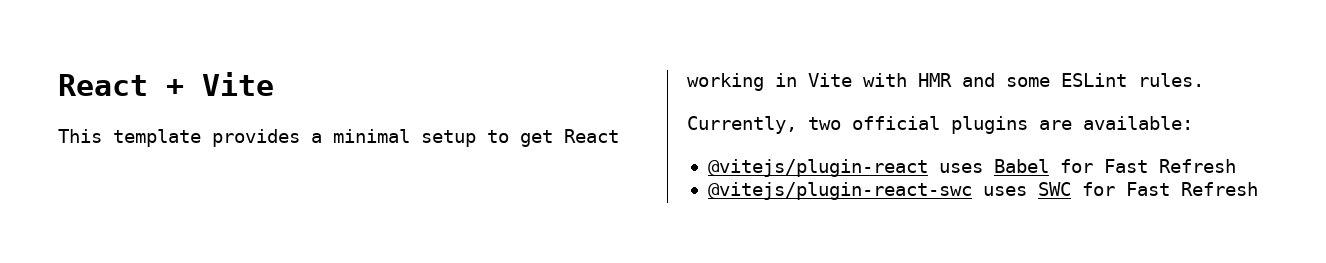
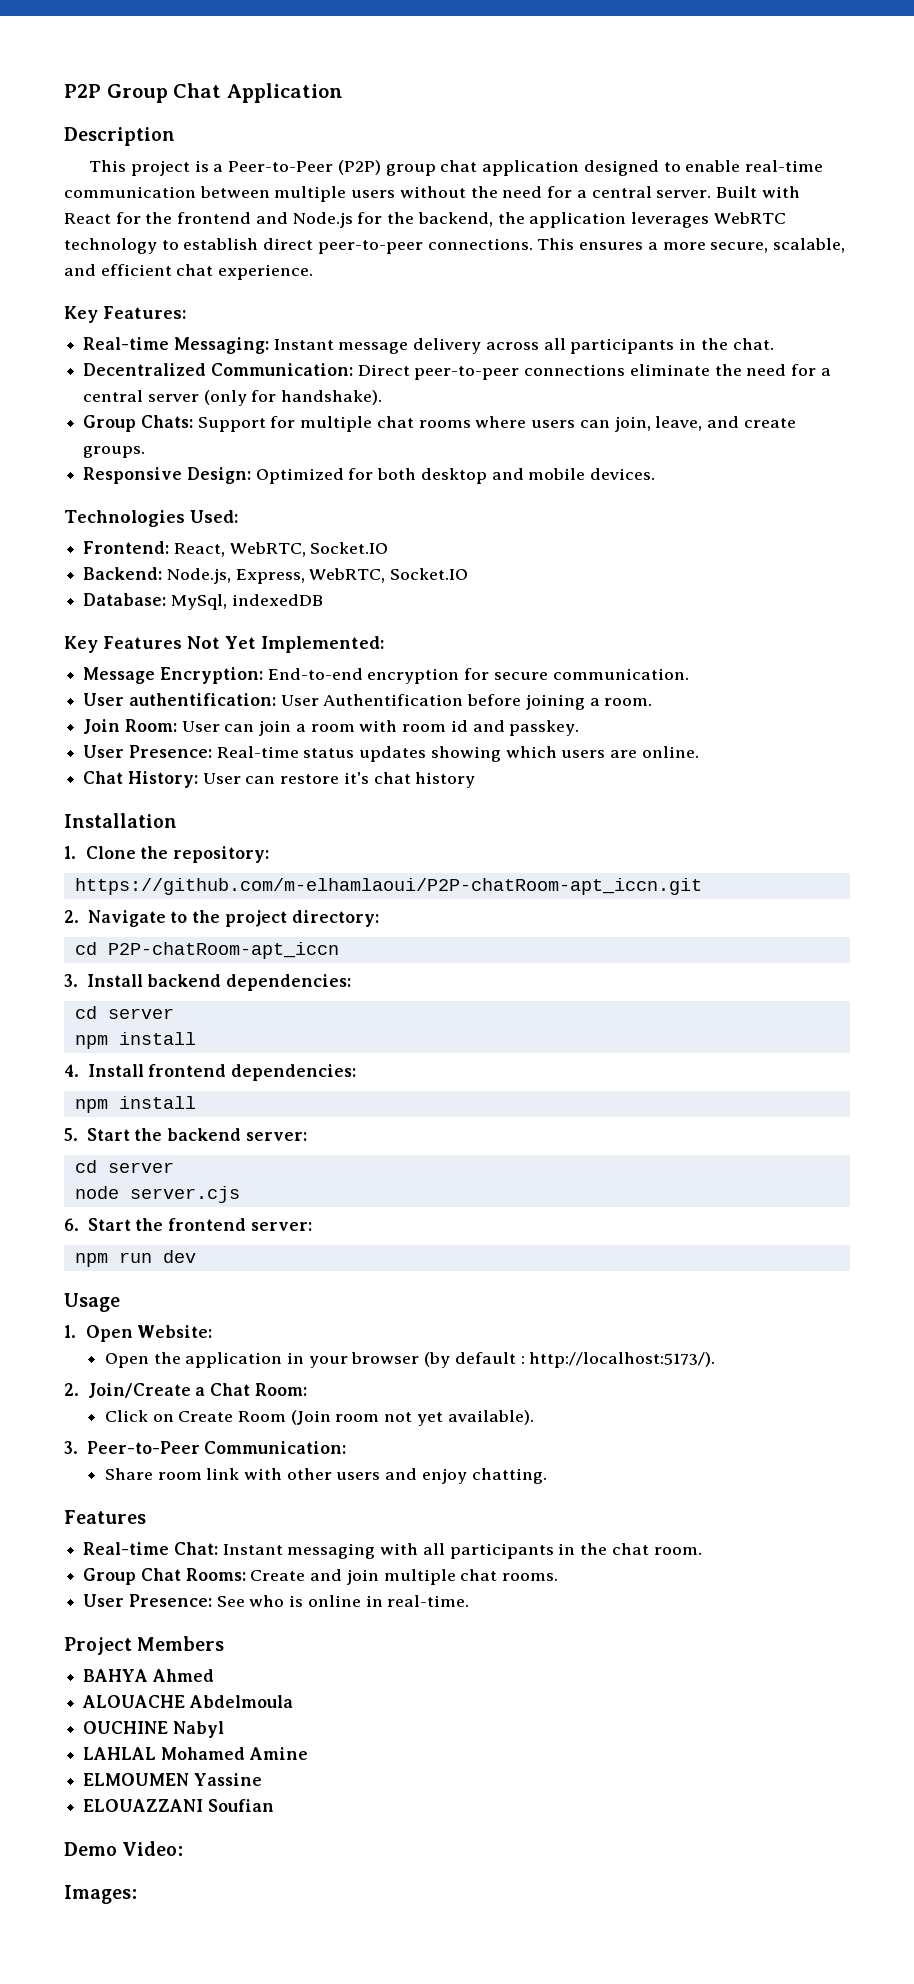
[58,72,274,96] [58,129,619,147] [687,73,1204,91] [687,116,1193,134] [707,159,1236,177] [707,182,1258,200] React + Vite // This template provides a minimal setup to get React working in Vite with HMR and some ESLint rules. // Currently, two official plugins are available: // @vitejs/plugin-react uses Babel for Fast Refresh // @vitejs/plugin-react-swc uses SWC for Fast Refresh -> [64,83,343,103] [64,127,175,146] [89,160,823,176] [64,186,800,202] [64,212,786,228] [64,238,845,254] [64,264,314,280] [64,306,187,323] [83,337,774,354] [83,363,831,380] [83,390,383,406] [83,415,796,432] [83,446,146,458] [83,467,656,484] [64,510,239,527] [83,541,389,557] [83,567,469,584] [83,593,323,610] [64,636,385,653] [83,667,689,684] [83,693,653,710] [83,719,580,736] [83,745,699,762] [83,771,476,788] [64,813,177,828] [64,846,269,863] [74,878,702,895] [64,910,379,927] [74,942,339,959] [64,974,352,991] [74,1006,174,1019] [74,1032,196,1049] [64,1064,357,1081] [74,1096,196,1113] [64,1128,307,1141] [74,1160,174,1173] [74,1186,240,1203] [64,1218,312,1231] [74,1250,196,1267] [64,1293,120,1312] [64,1325,213,1342] [104,1352,716,1368] [64,1383,307,1398] [104,1410,534,1426] [64,1441,347,1454] [104,1468,547,1484] [64,1510,146,1524] [83,1542,702,1559] [83,1568,559,1585] [83,1594,470,1607] [64,1636,225,1655] [83,1669,214,1682] [82,1695,293,1708] [83,1721,224,1738] [83,1747,308,1760] [83,1773,262,1786] [83,1799,274,1812] [64,1841,184,1856] [64,1885,137,1904] P2P Group Chat Application // Description // This project is a Peer-to-Peer (P2P) group chat application designed to enable real-time communication between multiple users without the need for a central server. Built with React for the frontend and Node.js for the backend, the application leverages WebRTC technology to establish direct peer-to-peer connections. This ensures a more secure, scalable, and efficient chat experience. // Key Features: // Real-time Messaging: Instant message delivery across all participants in the chat. // Decentralized Communication: Direct peer-to-peer connections eliminate the need for a central server (only for handshake). // Group Chats: Support for multiple chat rooms where users can join, leave, and create groups. // Responsive Design: Optimized for both desktop and mobile devices. // Technologies Used: // Frontend: React, WebRTC, Socket.IO // Backend: Node.js, Express, WebRTC, Socket.IO // Database: MySql, indexedDB // Key Features Not Yet Implemented: // Message Encryption: End-to-end encryption for secure communication. // User authentification: User Authentification before joining a room. // Join Room: User can join a room with room id and passkey. // User Presence: Real-time status updates showing which users are online. // Chat History: User can restore it's chat history // Installation // 1. Clone the repository: // https://github.com/m-elhamlaoui/P2P-chatRoom-apt_iccn.git // 2. Navigate to the project directory: // cd P2P-chatRoom-apt_iccn // 3. Install backend dependencies: // cd server // npm install // 4. Install frontend dependencies: // npm install // 5. Start the backend server: // cd server // node server.cjs // 6. Start the frontend server: // npm run dev // Usage // 1. Open Website: // Open the application in your browser (by default : http://localhost:5173/). // 2. Join/Create a Chat Room: // Click on Create Room (Join room not yet available). // 3. Peer-to-Peer Communication: // Share room link with other users and enjoy chatting. // Features // Real-time Chat: Instant messaging with all participants in the chat room. // Group Chat Rooms: Create and join multiple chat rooms. // User Presence: See who is online in real-time. // Project Members // BAHYA Ahmed // ALOUACHE Abdelmoula // OUCHINE Nabyl // LAHLAL Mohamed Amine // ELMOUMEN Yassine // ELOUAZZANI Soufian // Demo Video: // Images:

